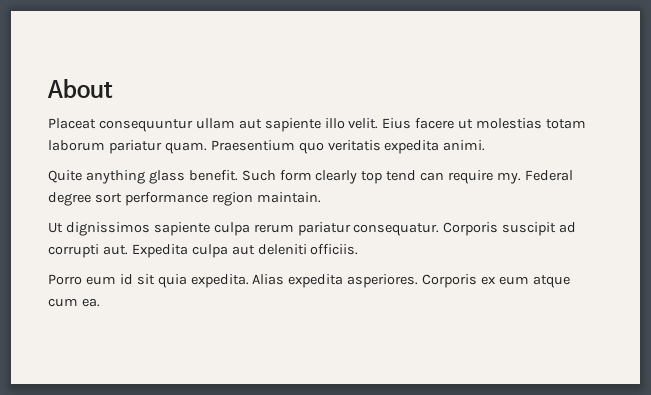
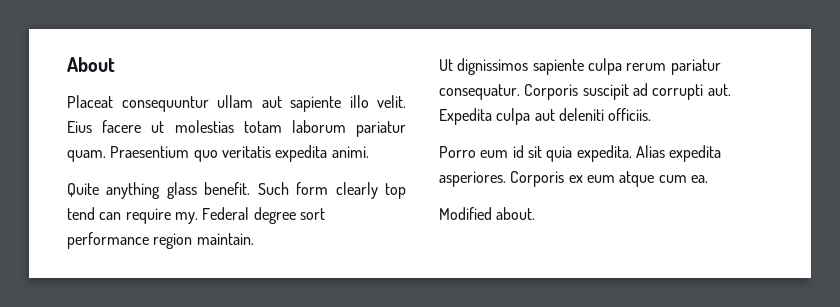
(100, 302) none -> [439,207,536,220] // Modified about.

